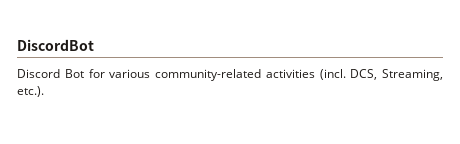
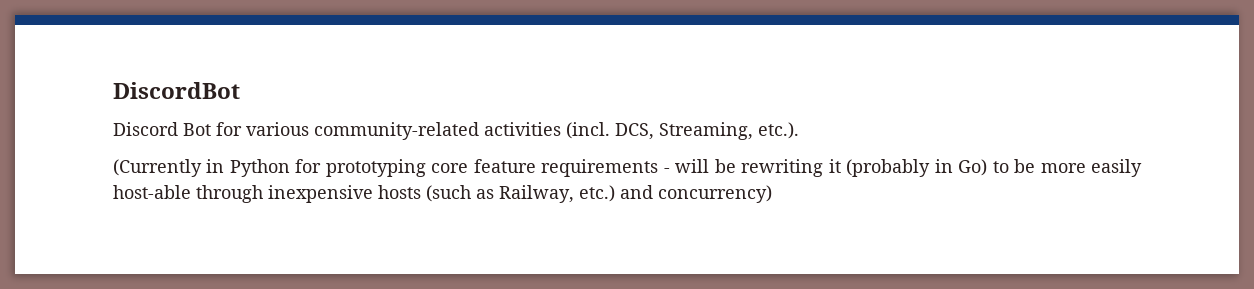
(44, 91) none -> [113,159,1143,177] [113,185,772,203] // (Currently in Python for prototyping core feature requirements - will be rewriting it (probably in Go) to be more easily host-able through inexpensive hosts (such as Railway, etc.) and concurrency)

